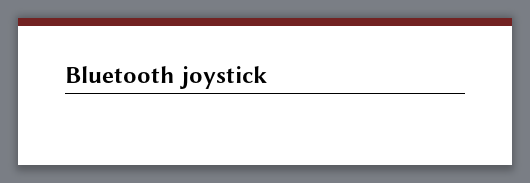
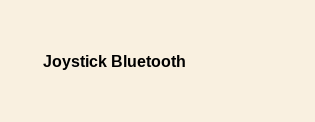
[65,66,268,89] Bluetooth joystick -> [43,55,187,70] Joystick Bluetooth

